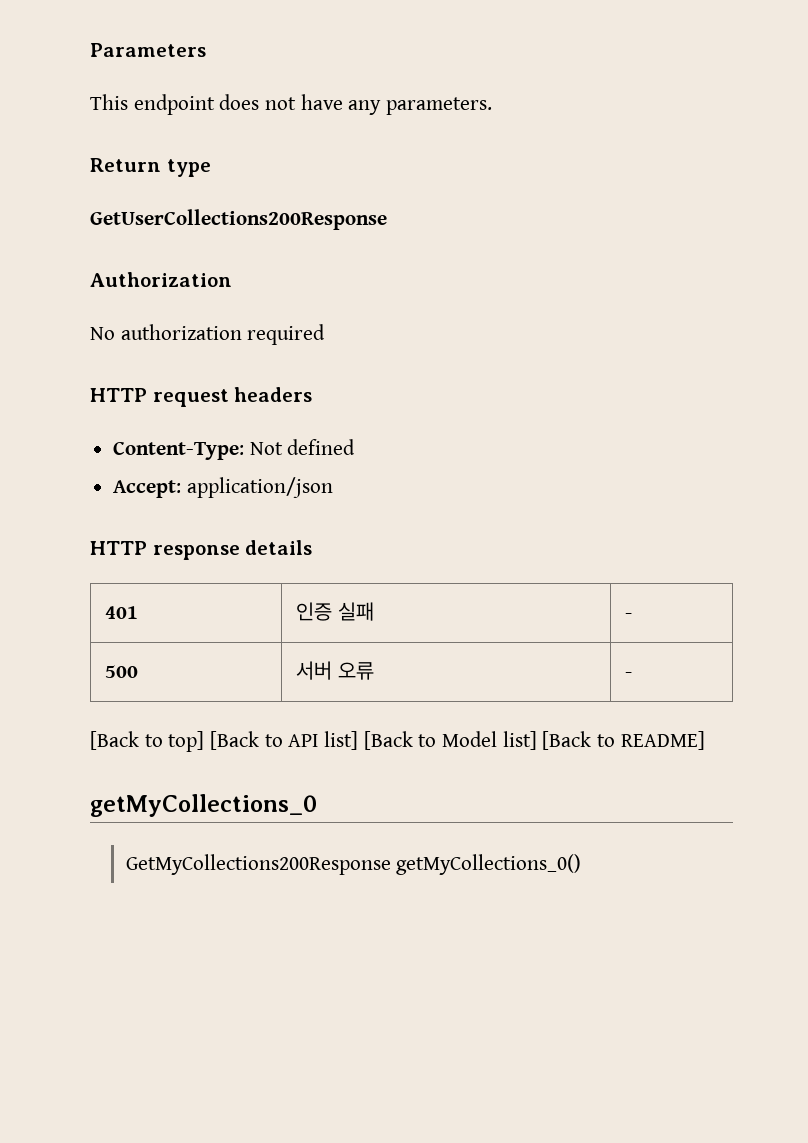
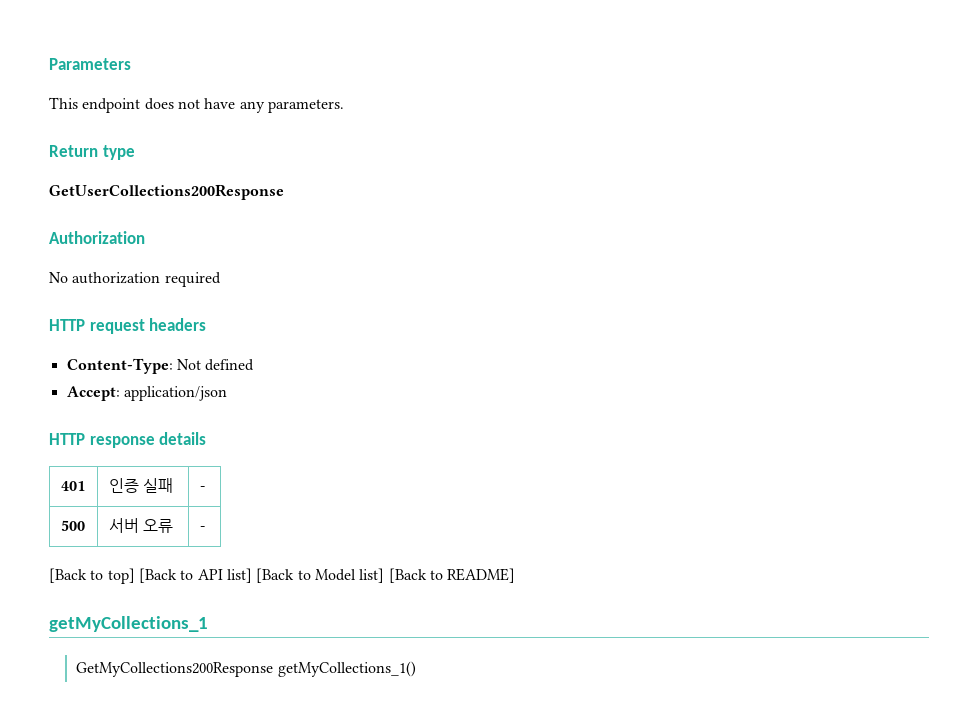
[90,794,317,817] getMyCollections_0 -> [49,616,208,632] getMyCollections_1
[396,854,582,875] getMyCollections_0() -> [277,661,416,677] getMyCollections_1()

